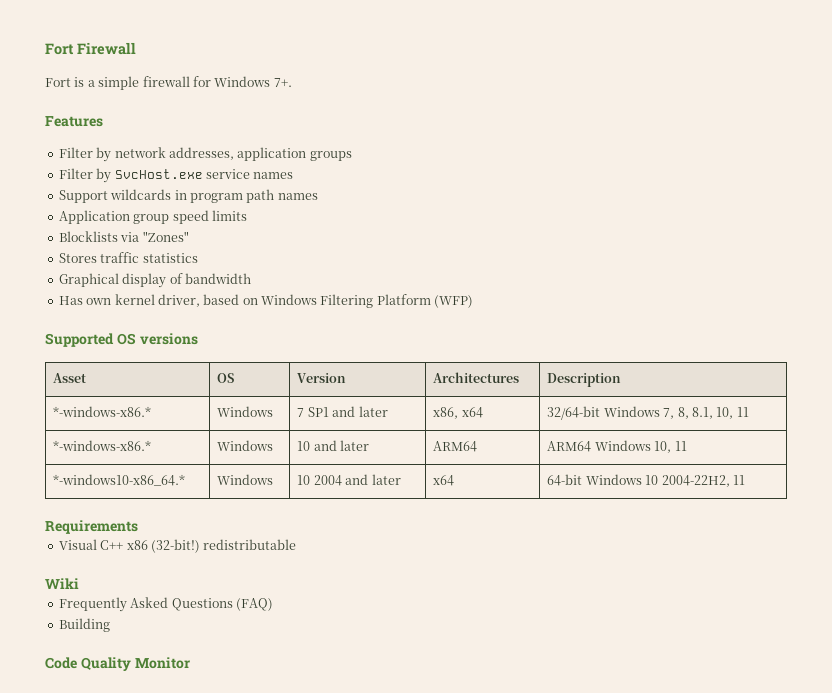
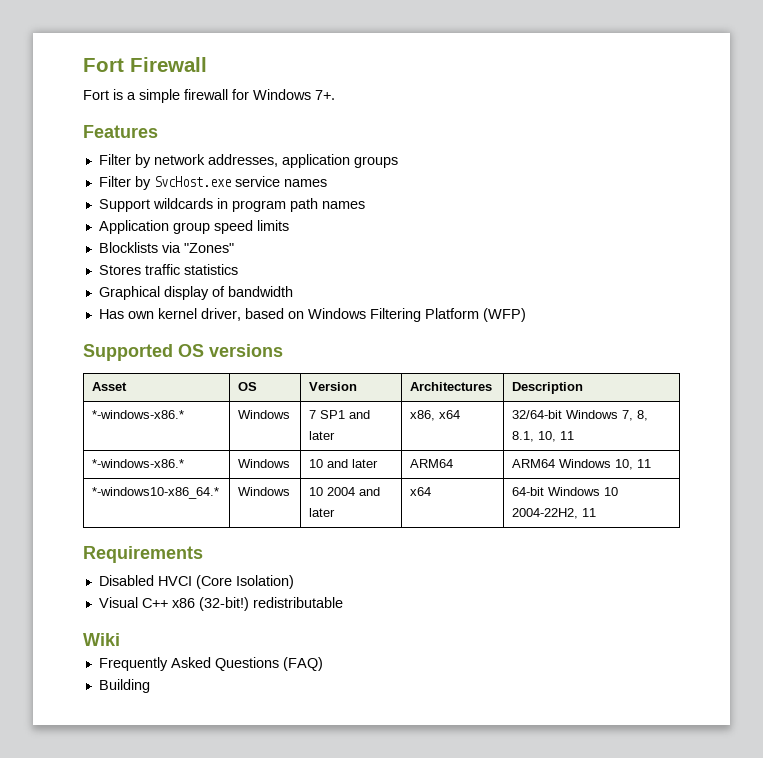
(138, 527) none -> [98,575,294,589] // Disabled HVCI (Core Isolation)
[45,657,190,671] // Code Quality Monitor -> (150, 686) none

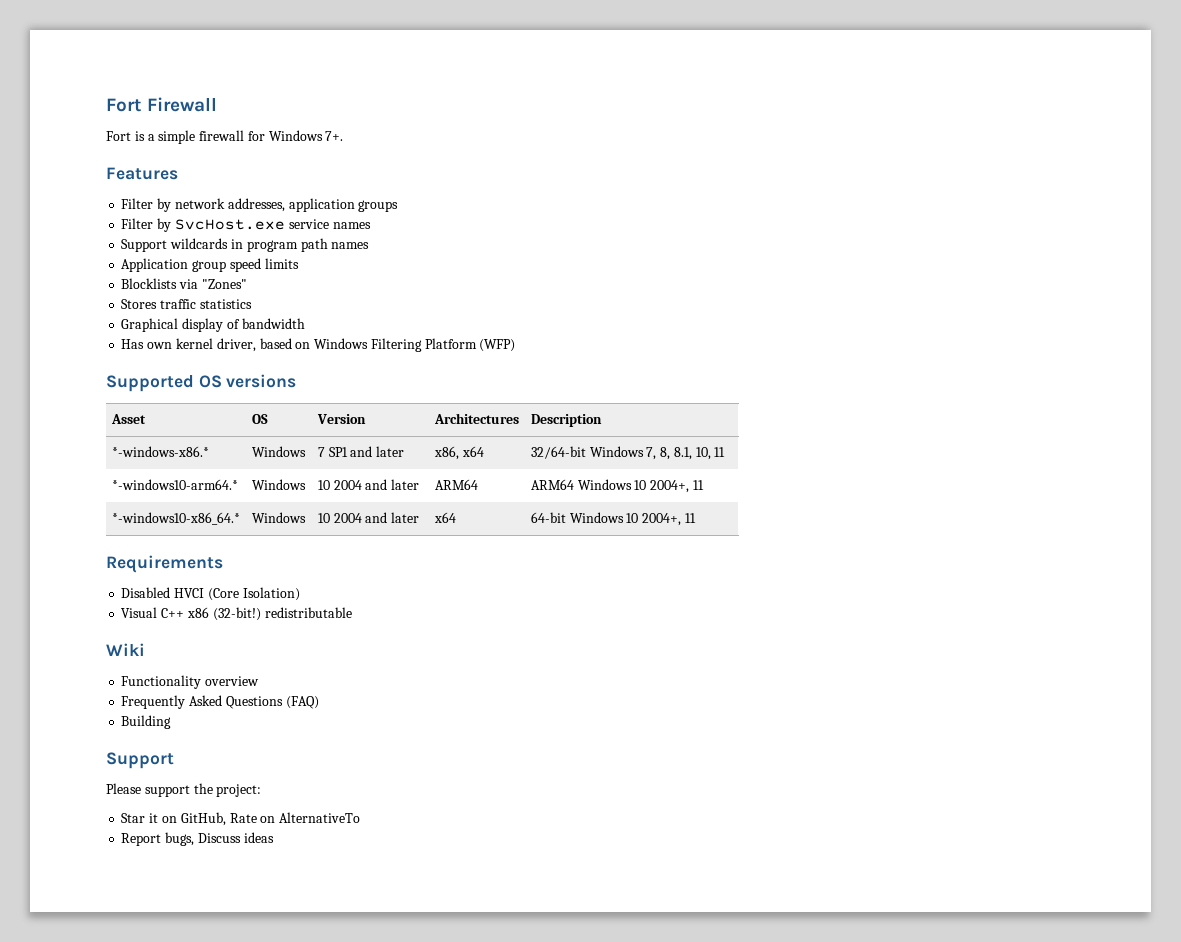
[92,459,185,468] [238,459,291,468] [309,459,324,468] *-windows-x86.* | Windows | 10 -> [111,479,238,490] [251,479,306,490] [317,480,362,490] *-windows10-arm64.* | Windows | 10 2004
[615,459,634,470] 10, -> [634,480,690,493] 10 2004+,
[512,508,579,519] 2004-22H2, -> [642,513,682,526] 2004+,
(120, 639) none -> [121,675,260,689] // Functionality overview
(150, 686) none -> [106,752,174,769] [106,783,262,797] [121,812,361,826] [121,832,274,846] // Support // Please support the project: // Star it on GitHub, Rate on AlternativeTo // Report bugs, Discuss ideas

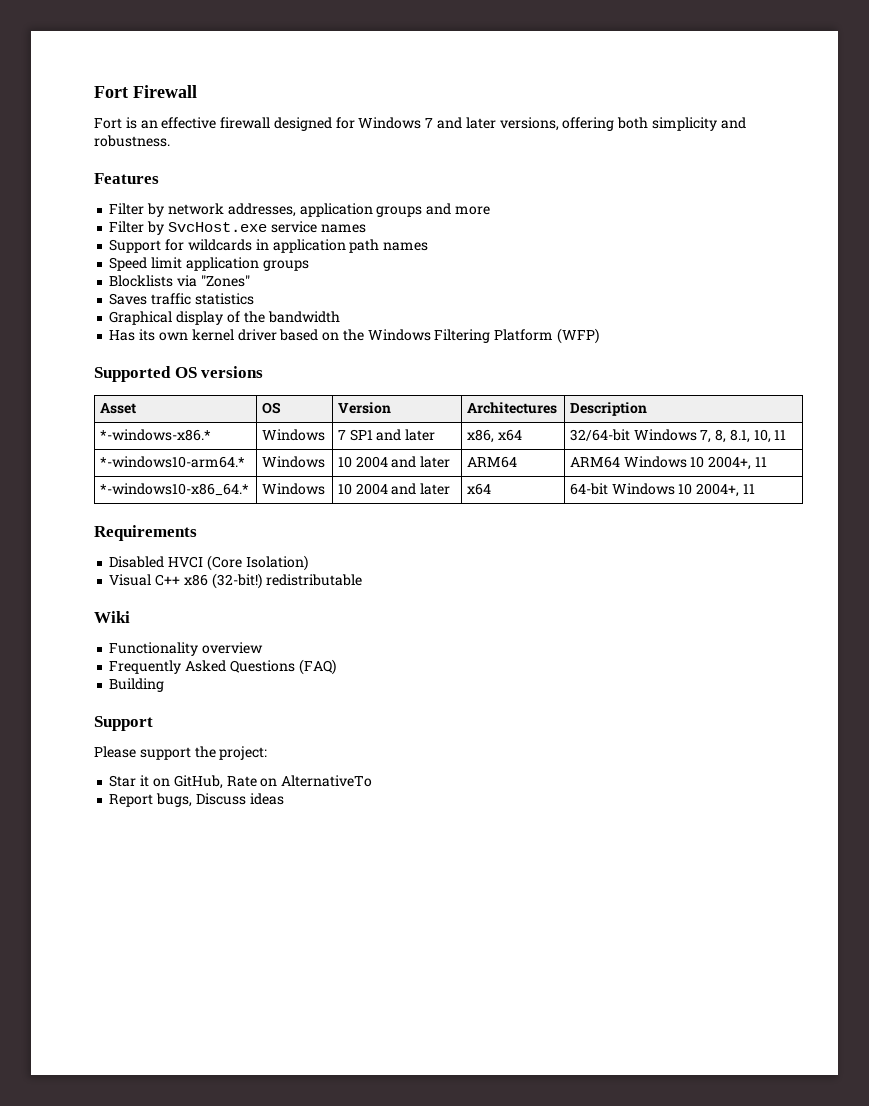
[147,130,344,144] a simple firewall for Windows 7+. -> [140,117,746,131] [94,135,170,147] an effective firewall designed for Windows 7 and later versions, offering both simplicity and robustness.
(399, 206) none -> [426,203,490,215] and more
(168, 245) none -> [165,239,185,251] for
[246,240,298,252] program -> [272,239,346,253] application
[121,258,299,272] Application group speed limits -> [109,257,309,271] Speed limit application groups
[121,299,158,309] Stores -> [109,293,148,305] Saves
(240, 324) none -> [243,311,265,323] the
(145, 344) none -> [139,329,156,341] its
[216,338,256,352] driver, -> [237,329,277,341] driver
(311, 345) none -> [342,329,364,341] the

